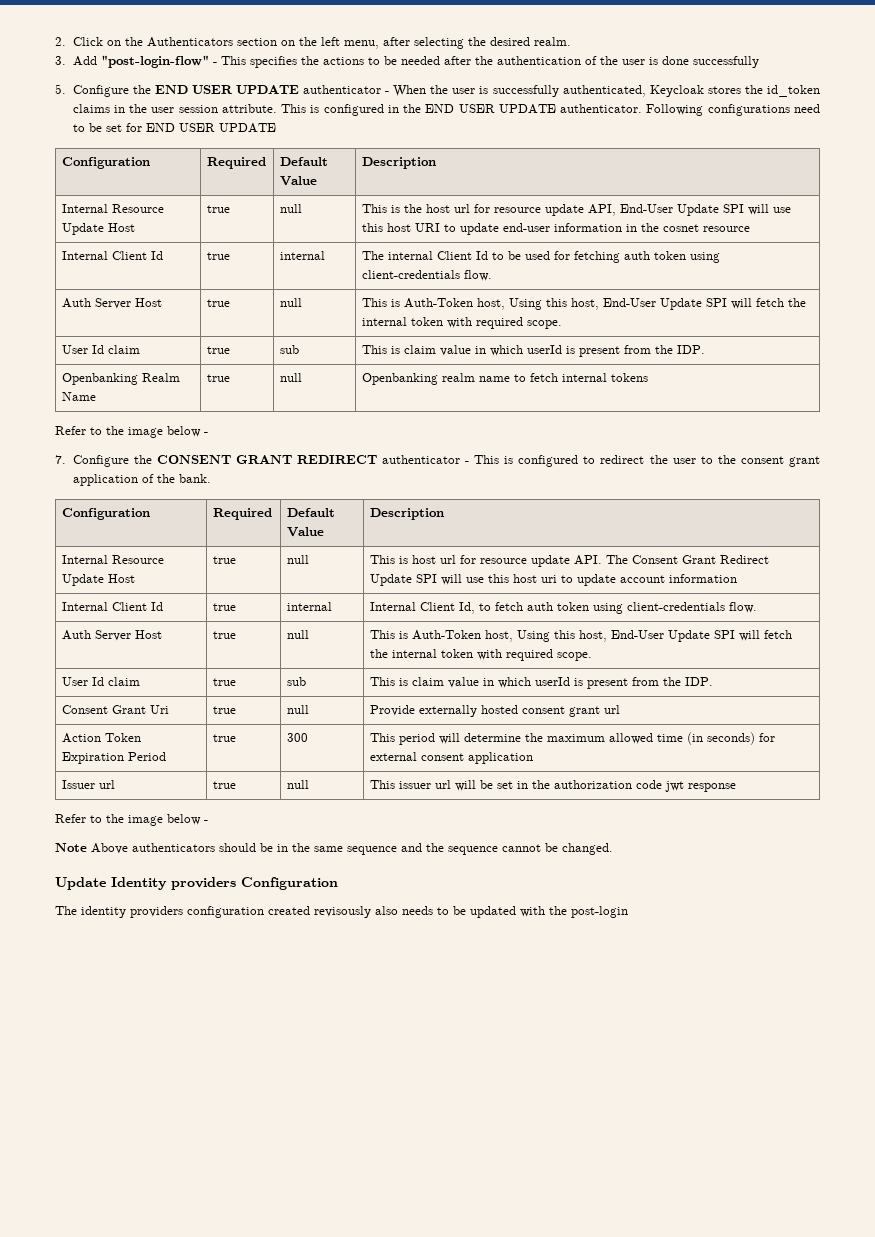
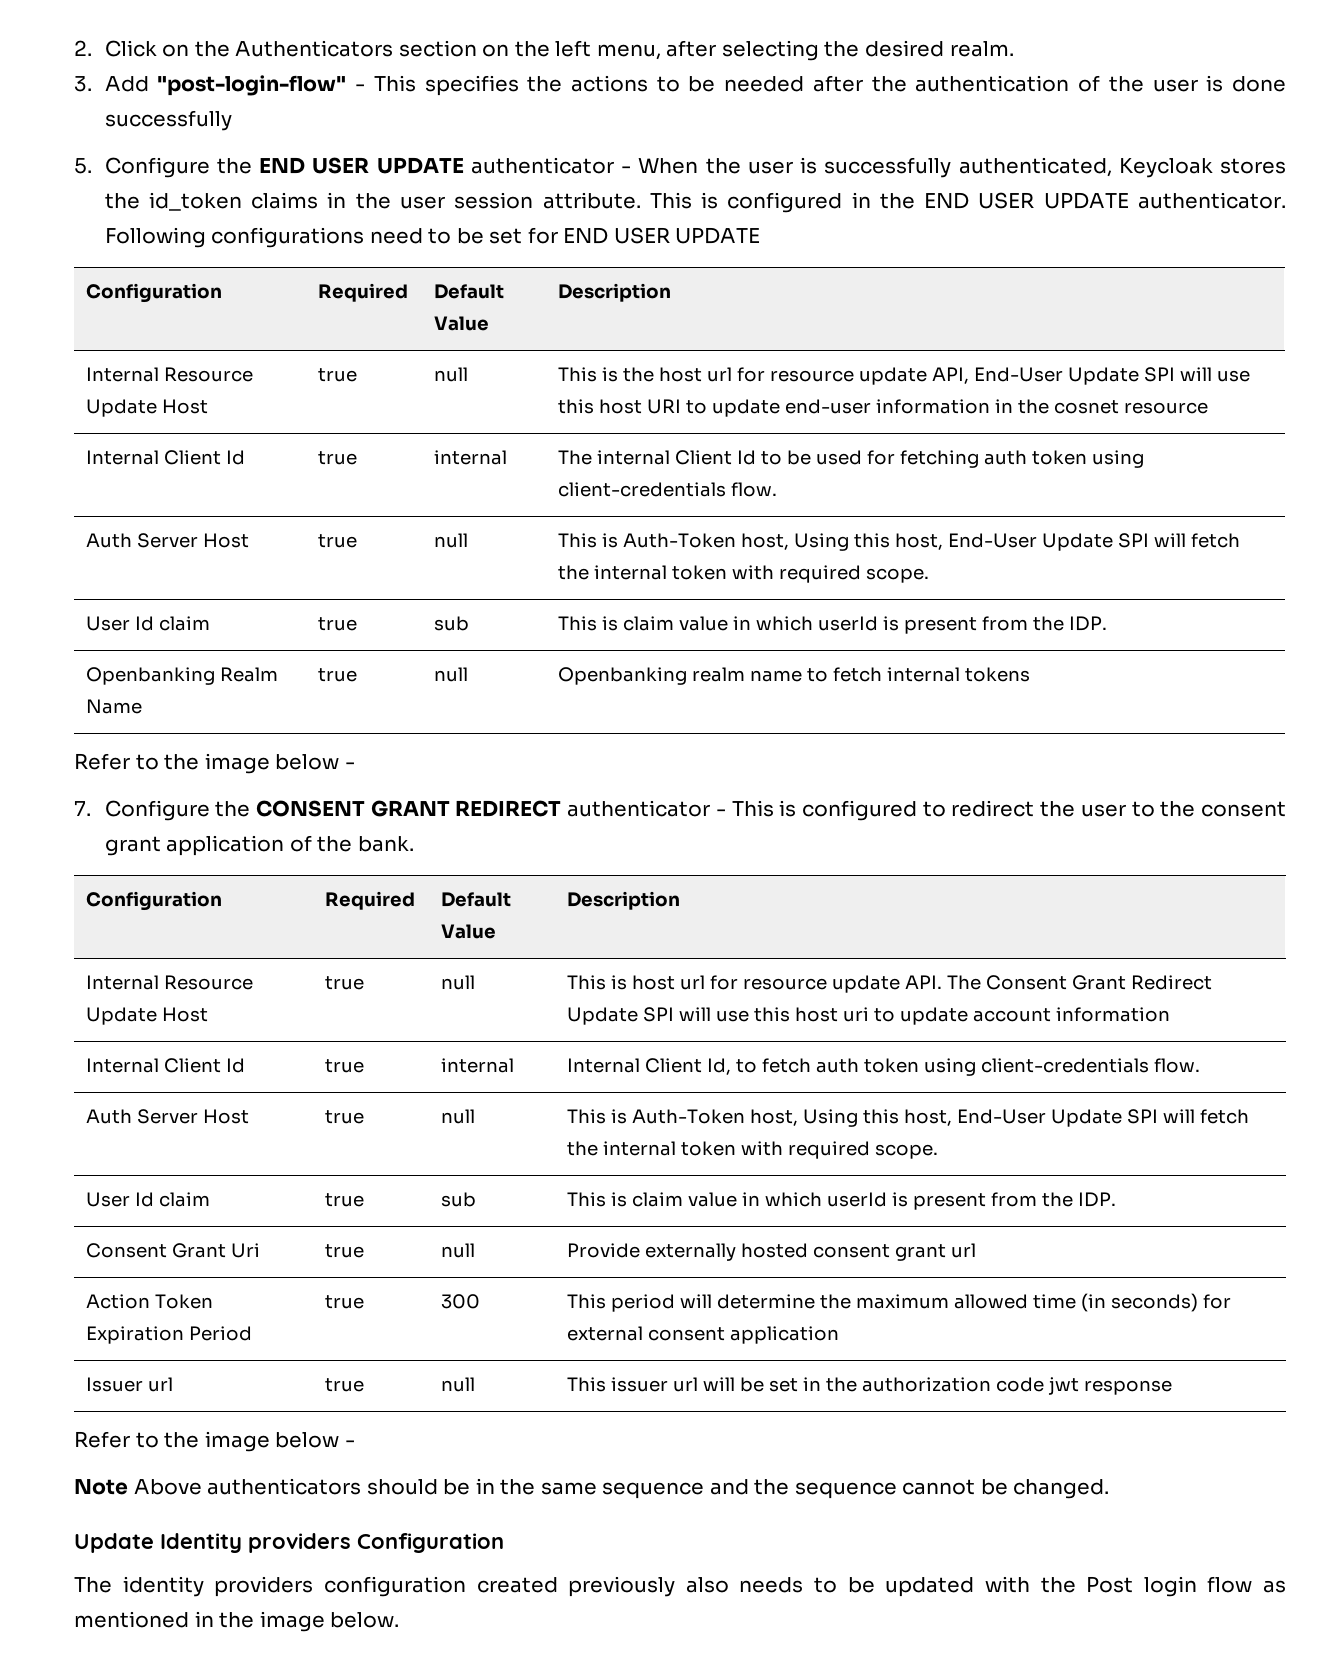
[314,906,371,918] revisously -> [568,1576,676,1597] previously
[571,906,628,918] post-login -> [1086,1576,1286,1597] [74,1611,400,1632] Post login flow as mentioned in the image below.

